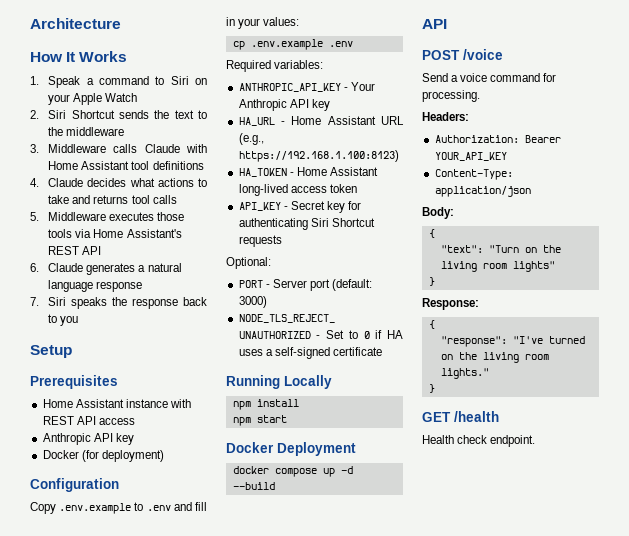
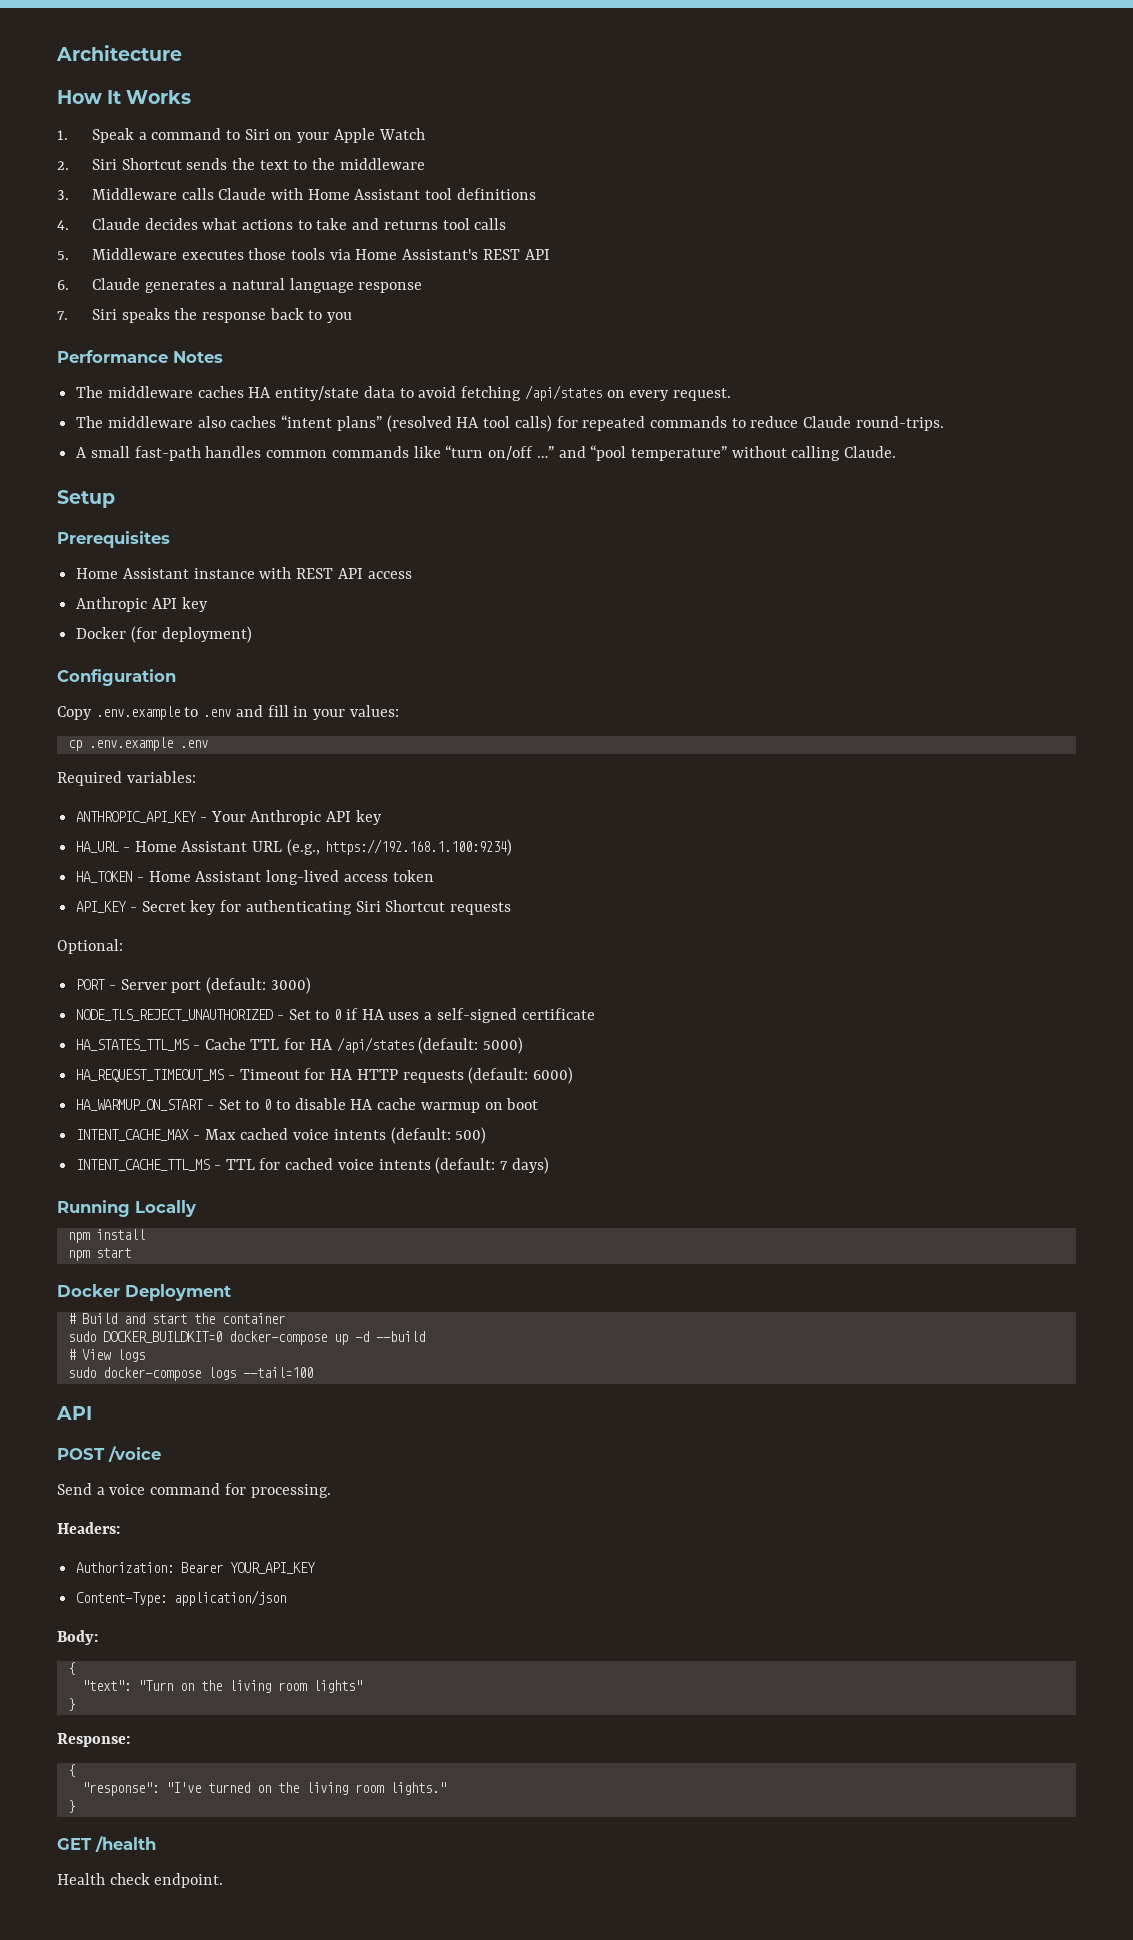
(79, 321) none -> [57,350,223,363] [76,385,731,401] [76,415,944,432] [76,445,897,461] // Performance Notes // The middleware caches HA entity/state data to avoid fetching /api/states on every request. // The middleware also caches “intent plans” (resolved HA tool calls) for repeated commands to reduce Claude round-trips. // A small fast-path handles common commands like “turn on/off …” and “pool temperature” without calling Claude.
[238,150,399,162] https://192.168.1.100:8123) -> [324,839,512,856] https://192.168.1.100:9234)
(382, 351) none -> [76,1037,524,1054] [76,1067,574,1084] [76,1098,539,1113] [76,1127,487,1144] [76,1157,549,1174] // HA_STATES_TTL_MS - Cache TTL for HA /api/states (default: 5000) // HA_REQUEST_TIMEOUT_MS - Timeout for HA HTTP requests (default: 6000) // HA_WARMUP_ON_START - Set to 0 to disable HA cache warmup on boot // INTENT_CACHE_MAX - Max cached voice intents (default: 500) // INTENT_CACHE_TTL_MS - TTL for cached voice intents (default: 7 days)
[232,466,353,477] [232,482,275,490] docker compose up -d --build -> [67,1313,285,1324] [67,1331,425,1345] [67,1349,145,1362] [67,1367,313,1381] # Build and start the container // sudo DOCKER_BUILDKIT=0 docker-compose up -d --build // # View logs // sudo docker-compose logs --tail=100

